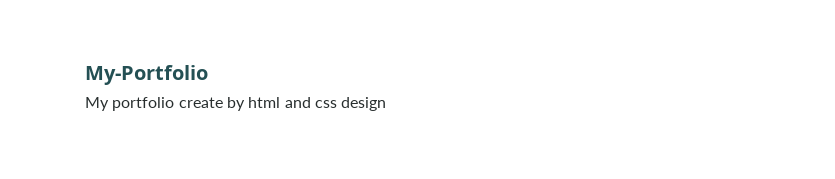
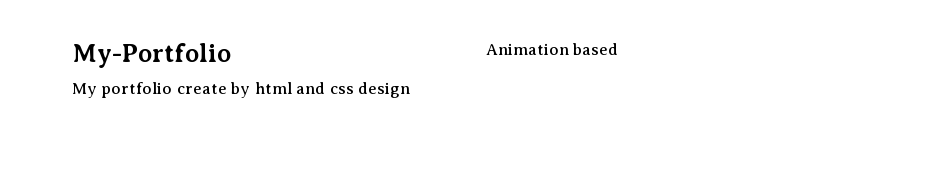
(387, 104) none -> [486,43,619,55] Animation based

